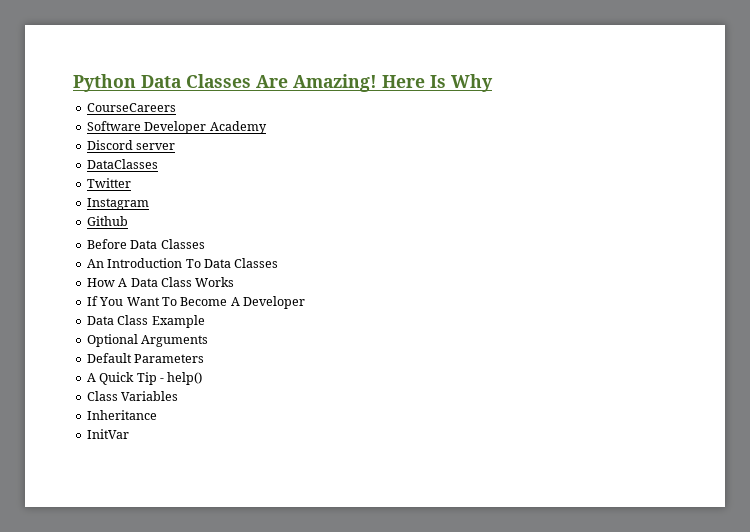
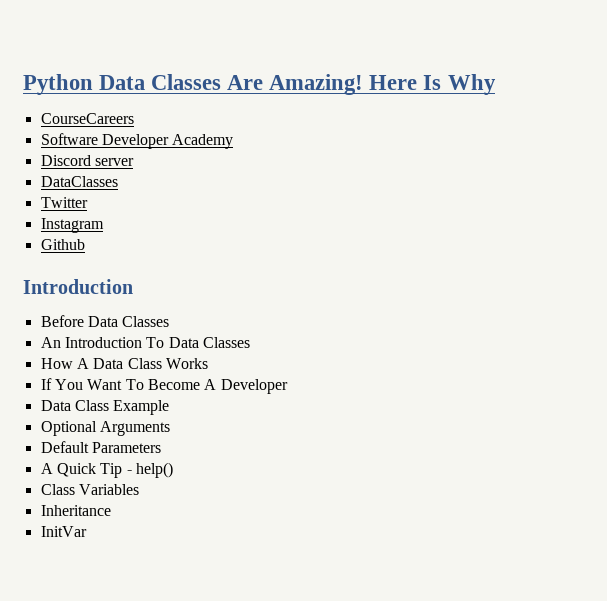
(128, 221) none -> [23,279,133,294] // Introduction

